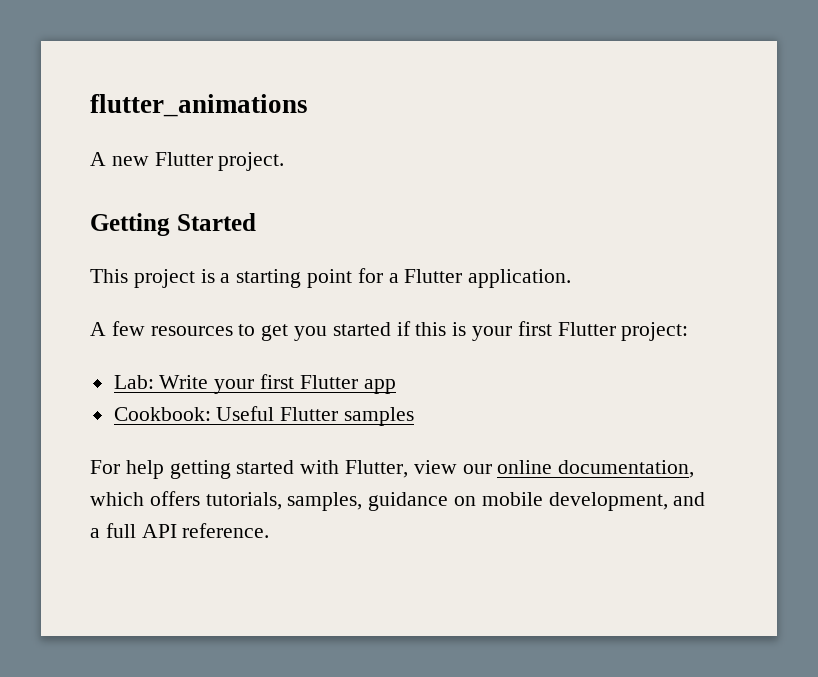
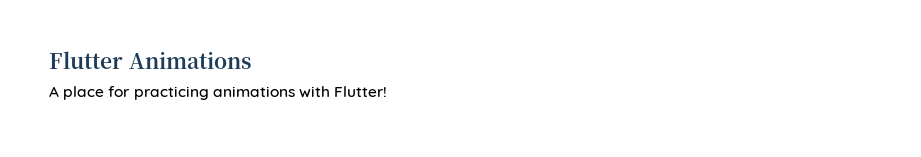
[90,94,308,117] [90,152,285,171] [90,213,256,236] [90,268,572,288] [90,321,689,341] [113,374,396,394] [113,406,415,426] [90,460,695,479] [90,491,706,511] [90,523,270,538] flutter_animations // A new Flutter project. // Getting Started // This project is a starting point for a Flutter application. // A few resources to get you started if this is your first Flutter project: // Lab: Write your first Flutter app // Cookbook: Useful Flutter samples // For help getting started with Flutter, view our online documentation, which offers tutorials, samples, guidance on mobile development, and a full API reference. -> [49,51,251,69] [49,86,388,100] Flutter Animations // A place for practicing animations with Flutter!

